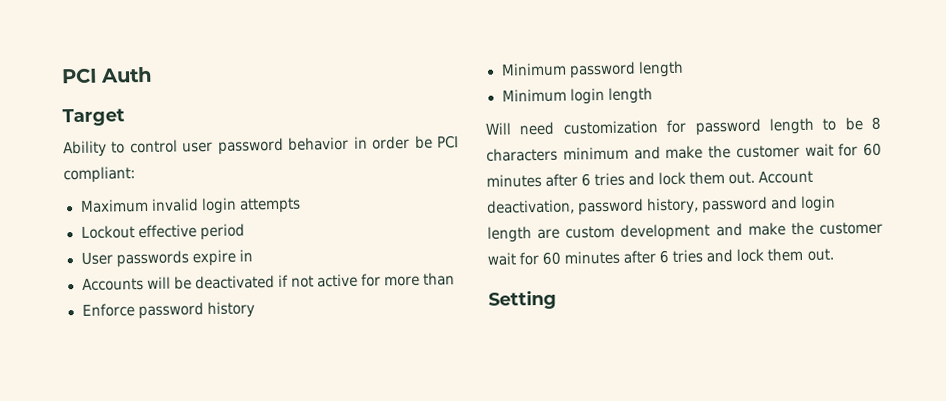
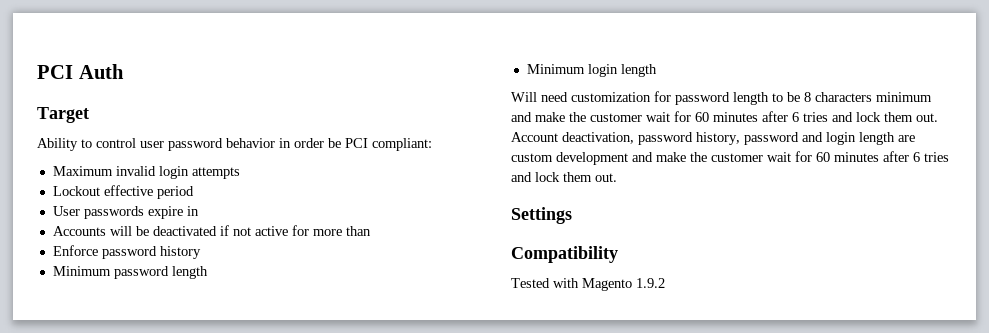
[488,289,557,310] Setting -> [511,207,572,224] [511,246,618,263] [511,278,665,291] Settings // Compatibility // Tested with Magento 1.9.2

